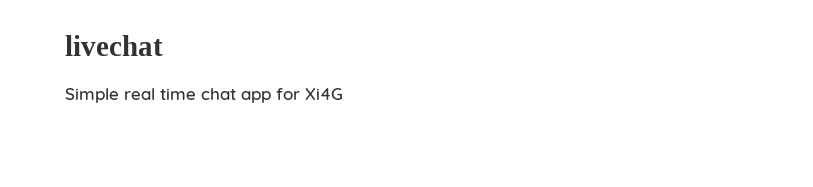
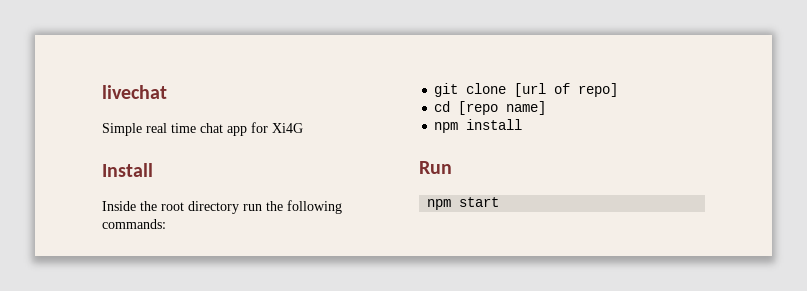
(343, 94) none -> [102,163,153,177] [102,200,342,214] [102,219,166,229] [434,83,619,97] [434,101,547,115] [434,119,523,133] [419,161,452,174] [427,197,500,210] // Install // Inside the root directory run the following commands: // git clone [url of repo] // cd [repo name] // npm install // Run // npm start

